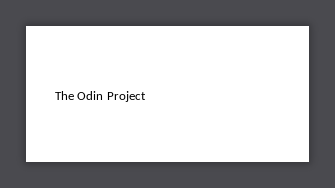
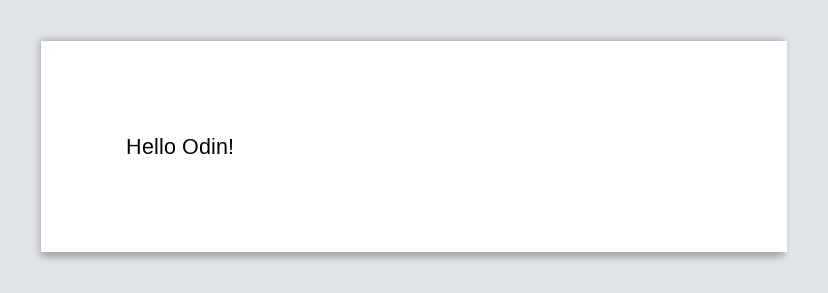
[55,91,146,102] The Odin Project -> [126,138,234,154] Hello Odin!

